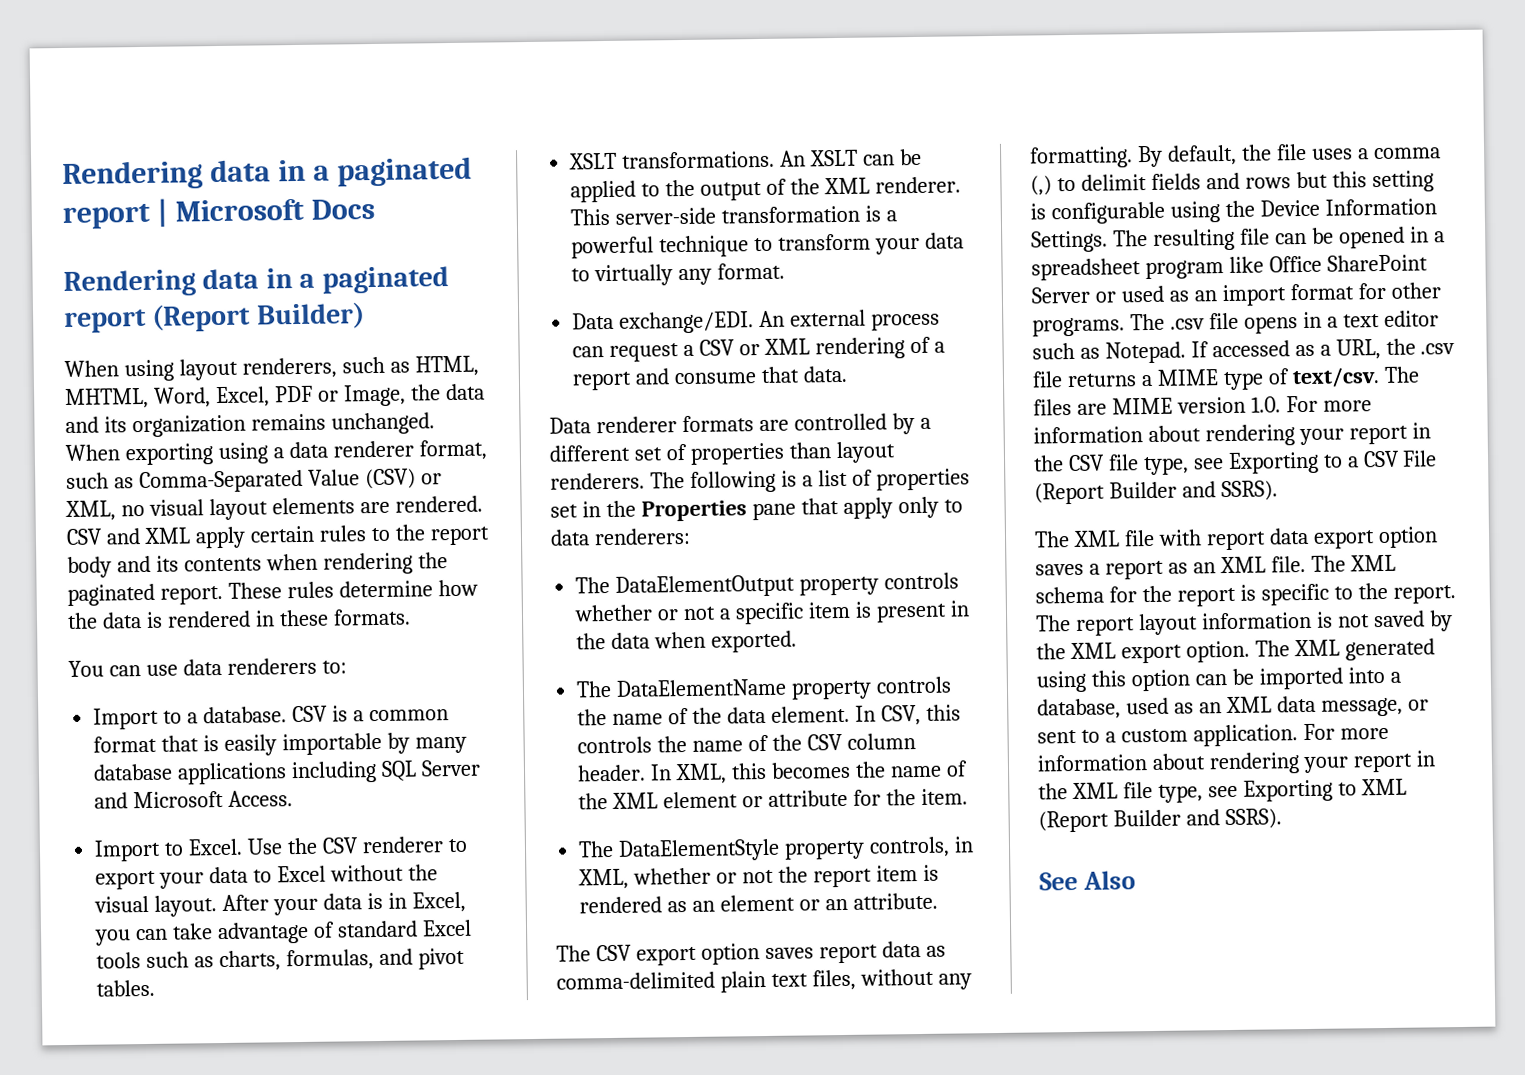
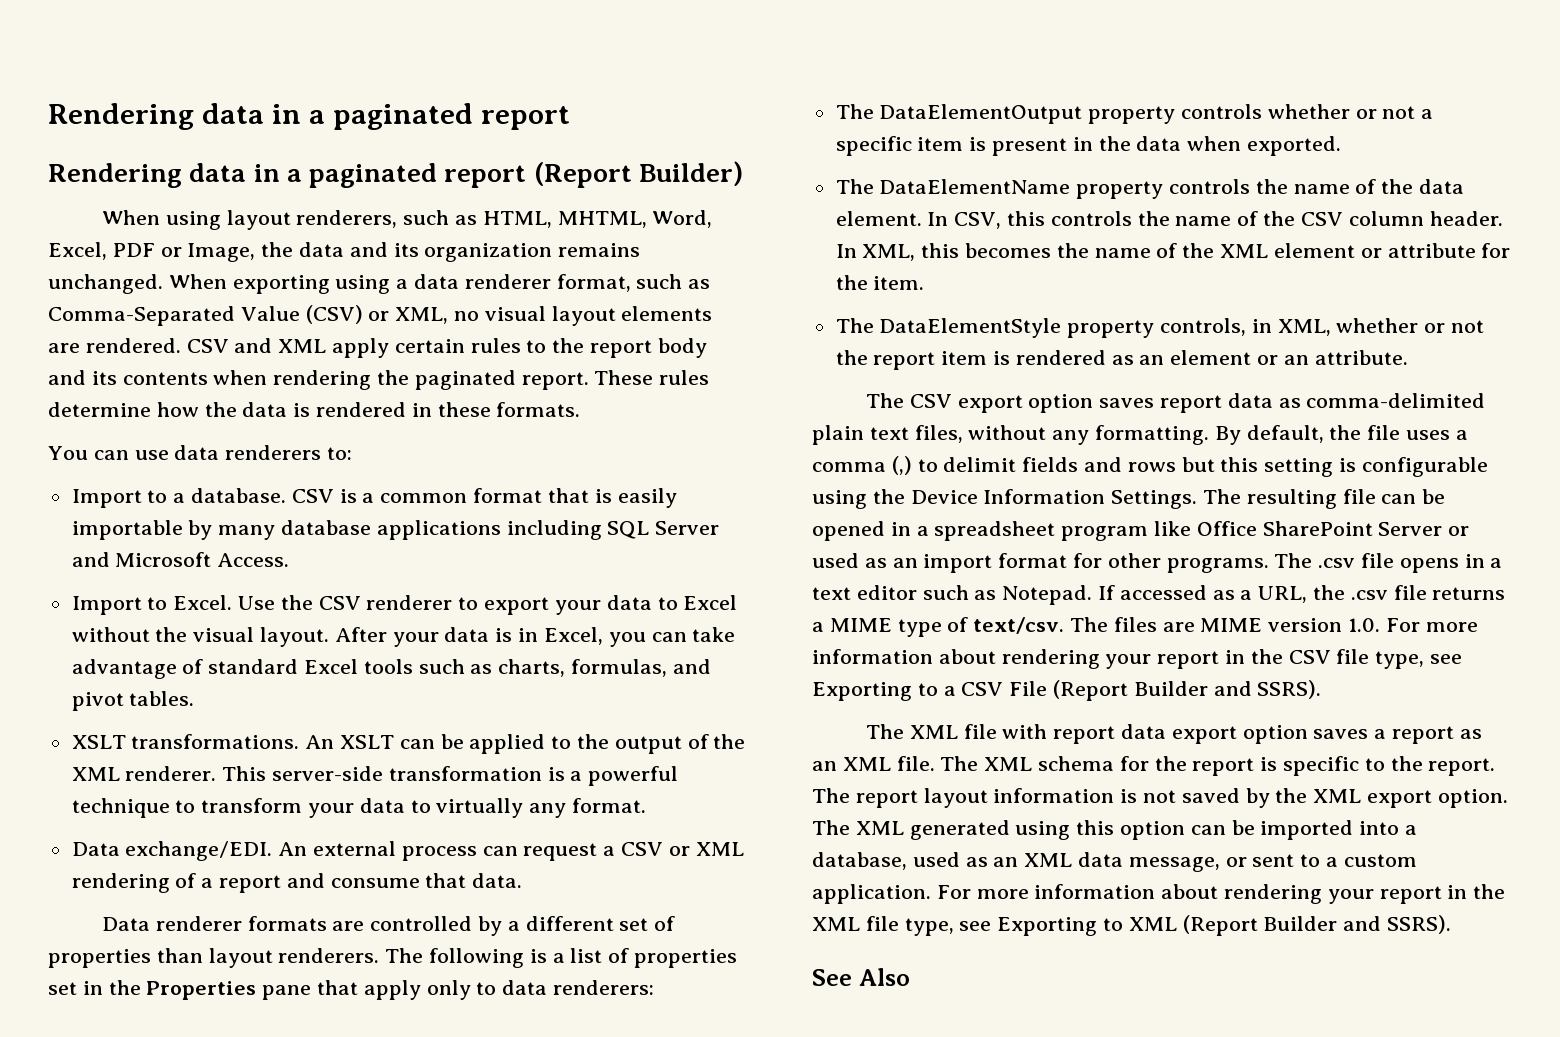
[62,156,473,191] [62,198,376,230] Rendering data in a paginated report | Microsoft Docs -> [48,103,570,130] Rendering data in a paginated report

